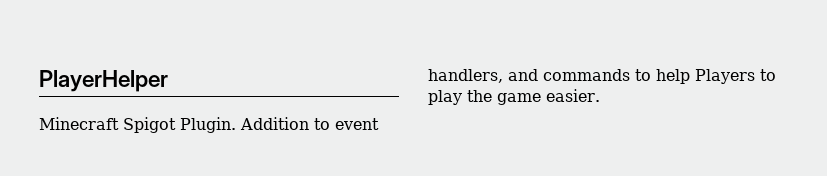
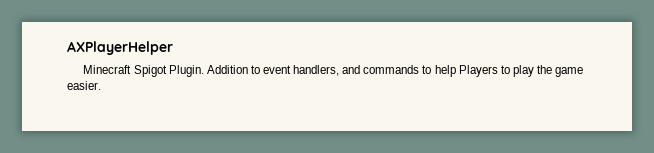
[39,70,168,92] PlayerHelper -> [67,41,173,55] AXPlayerHelper

